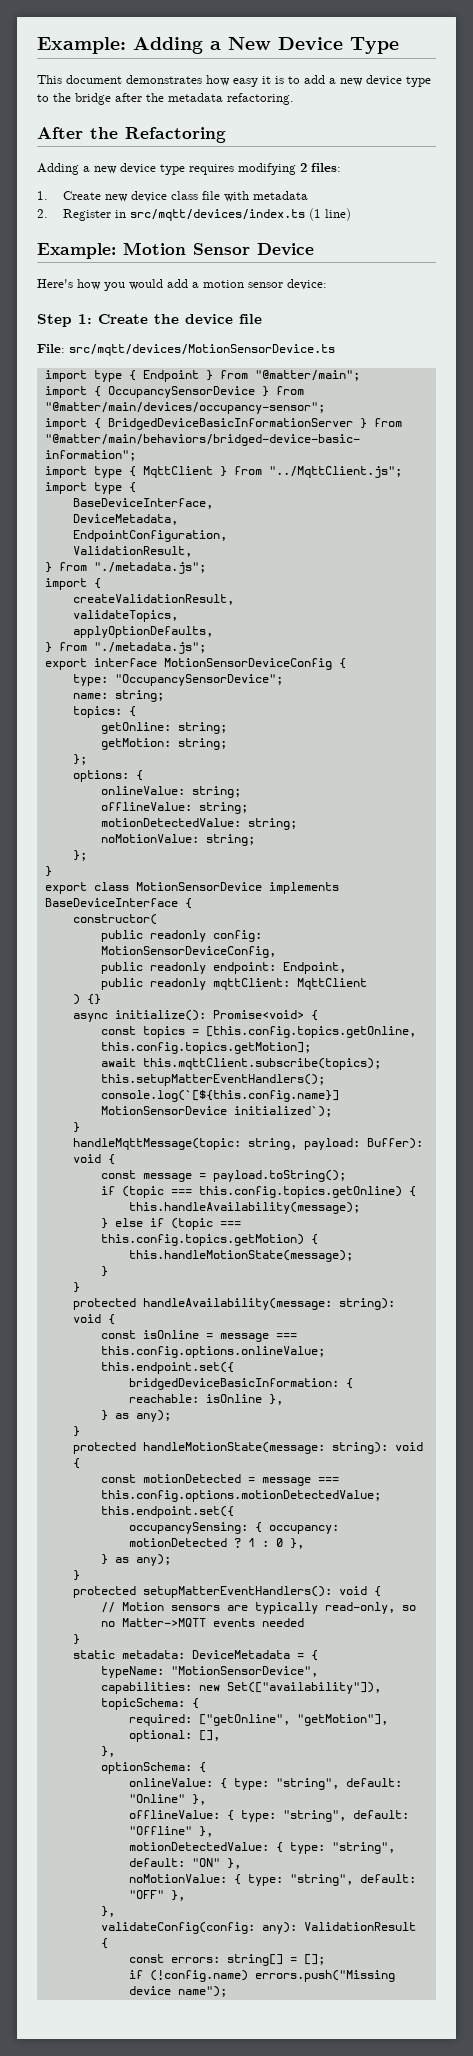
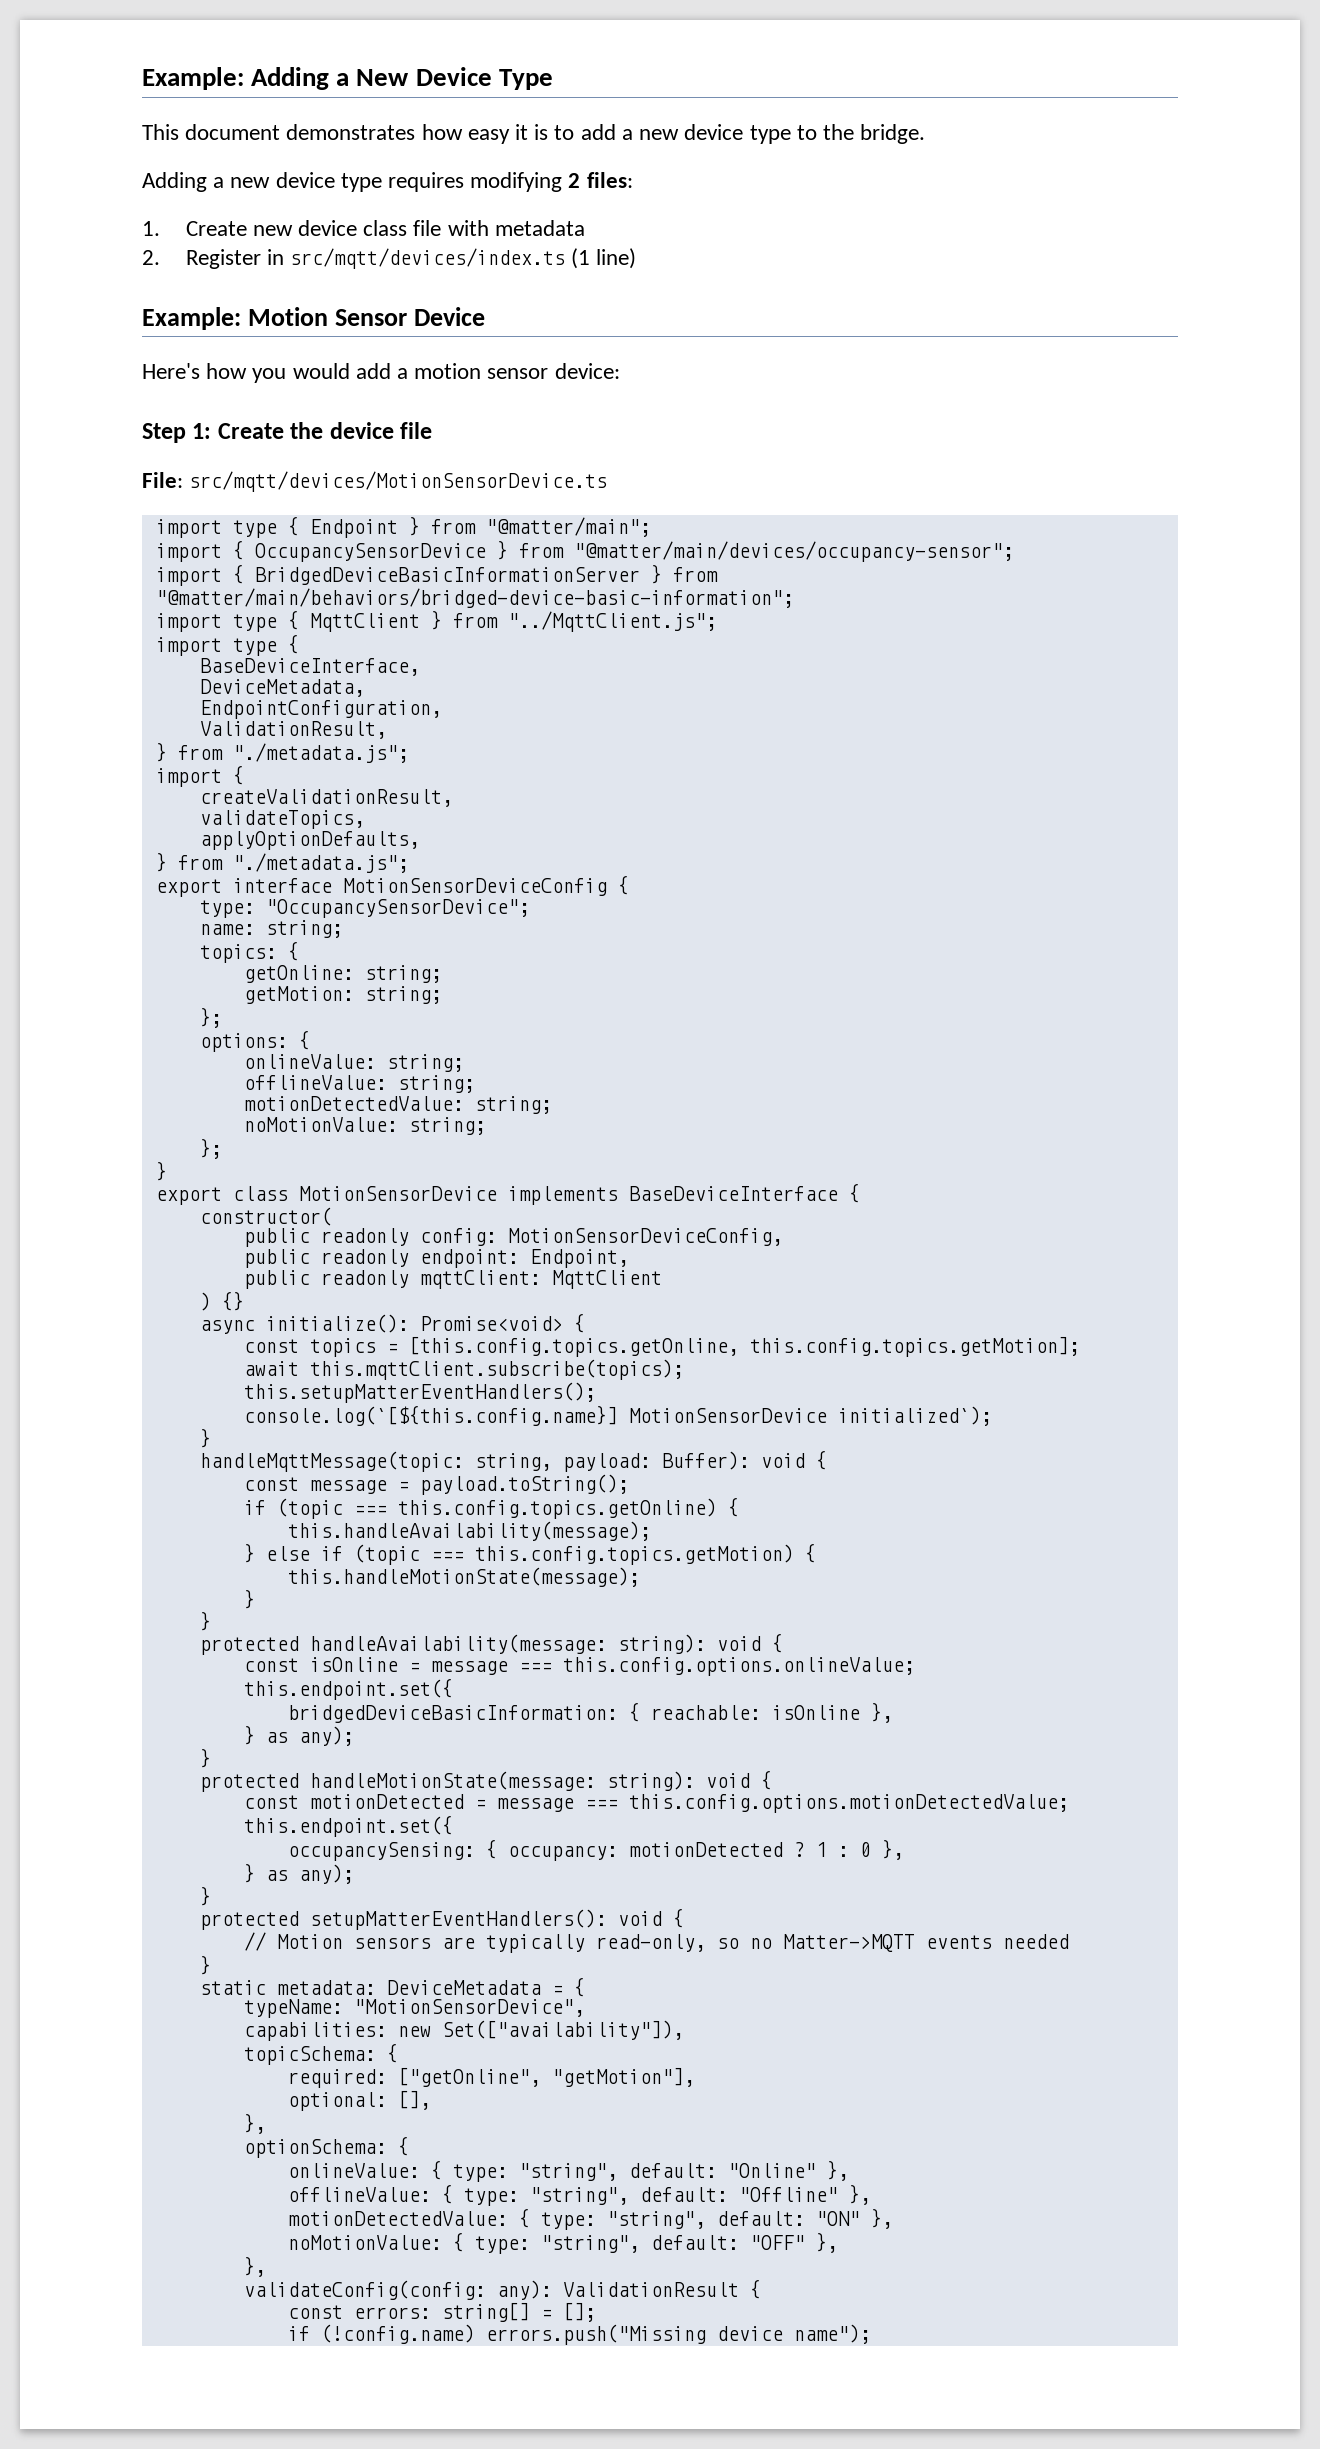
[75,93,294,105] [37,127,226,143] bridge after the metadata refactoring. // After the Refactoring -> [860,124,926,144] bridge.

